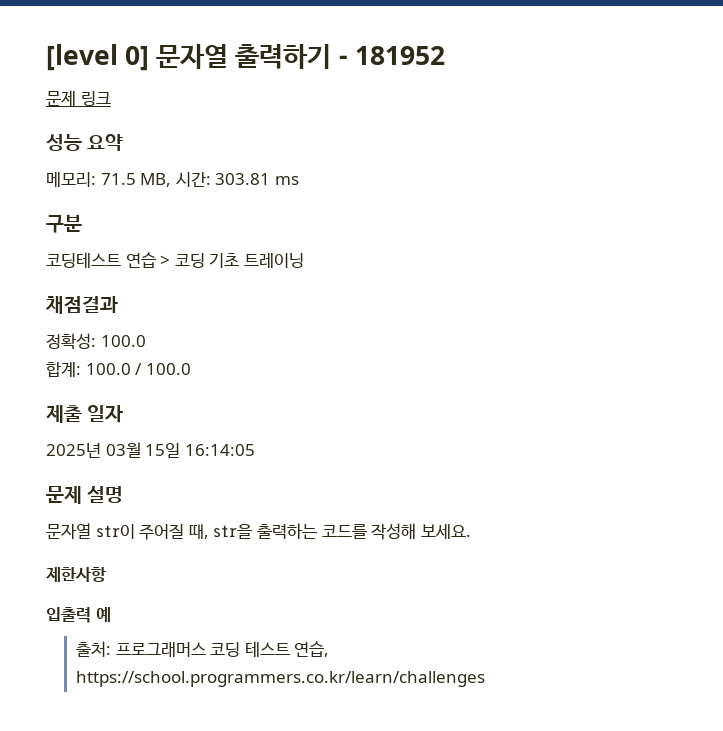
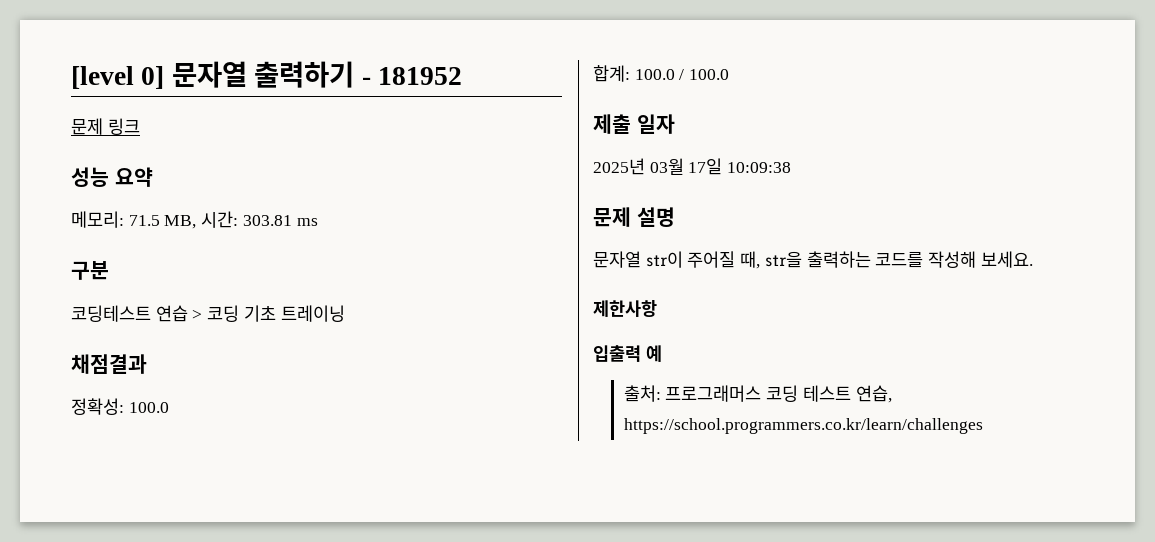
[145,443,255,458] 15일 16:14:05 -> [688,158,792,175] 17일 10:09:38

